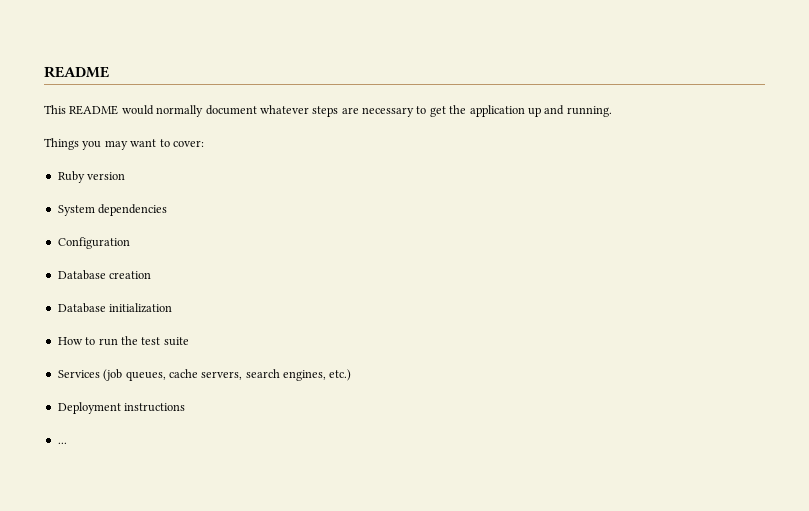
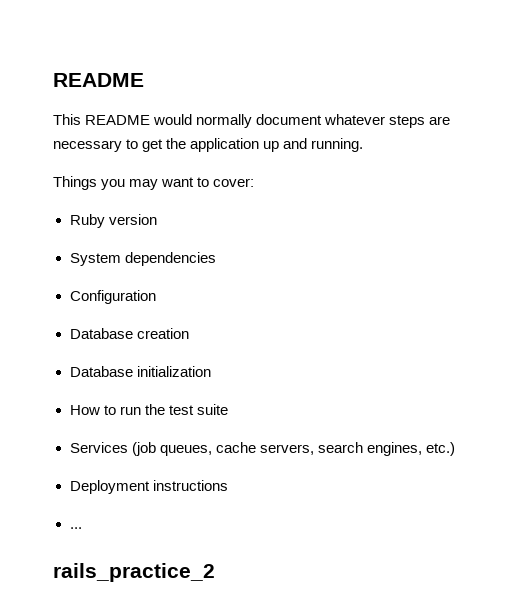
(67, 443) none -> [53,563,215,582] // rails_practice_2

